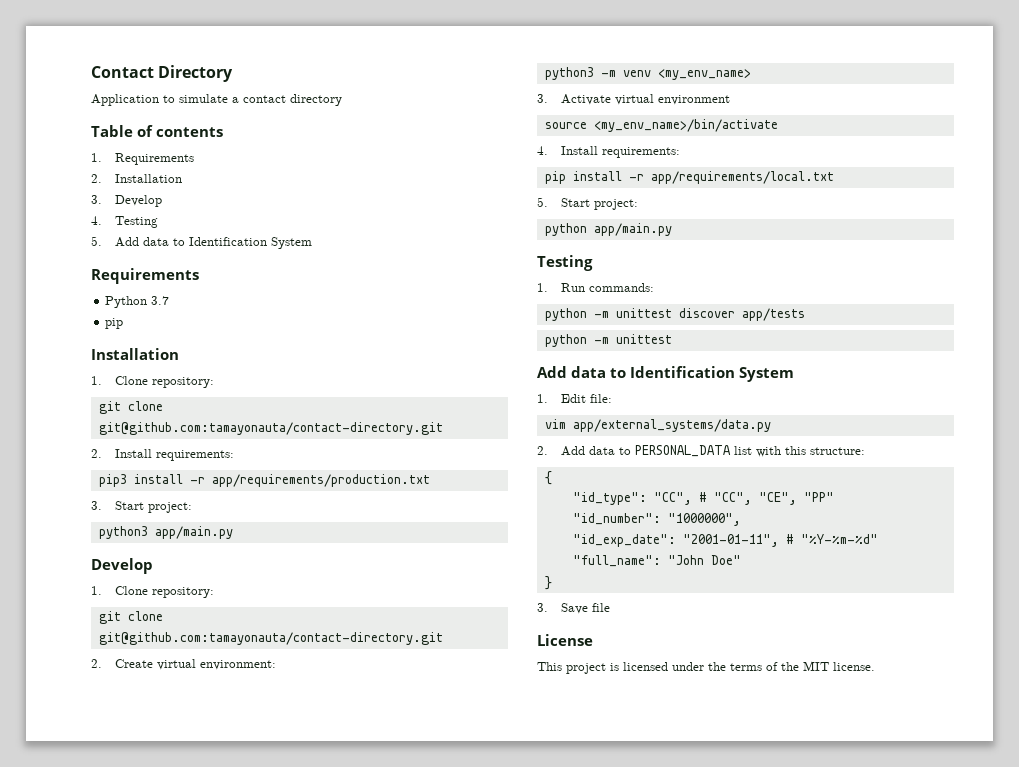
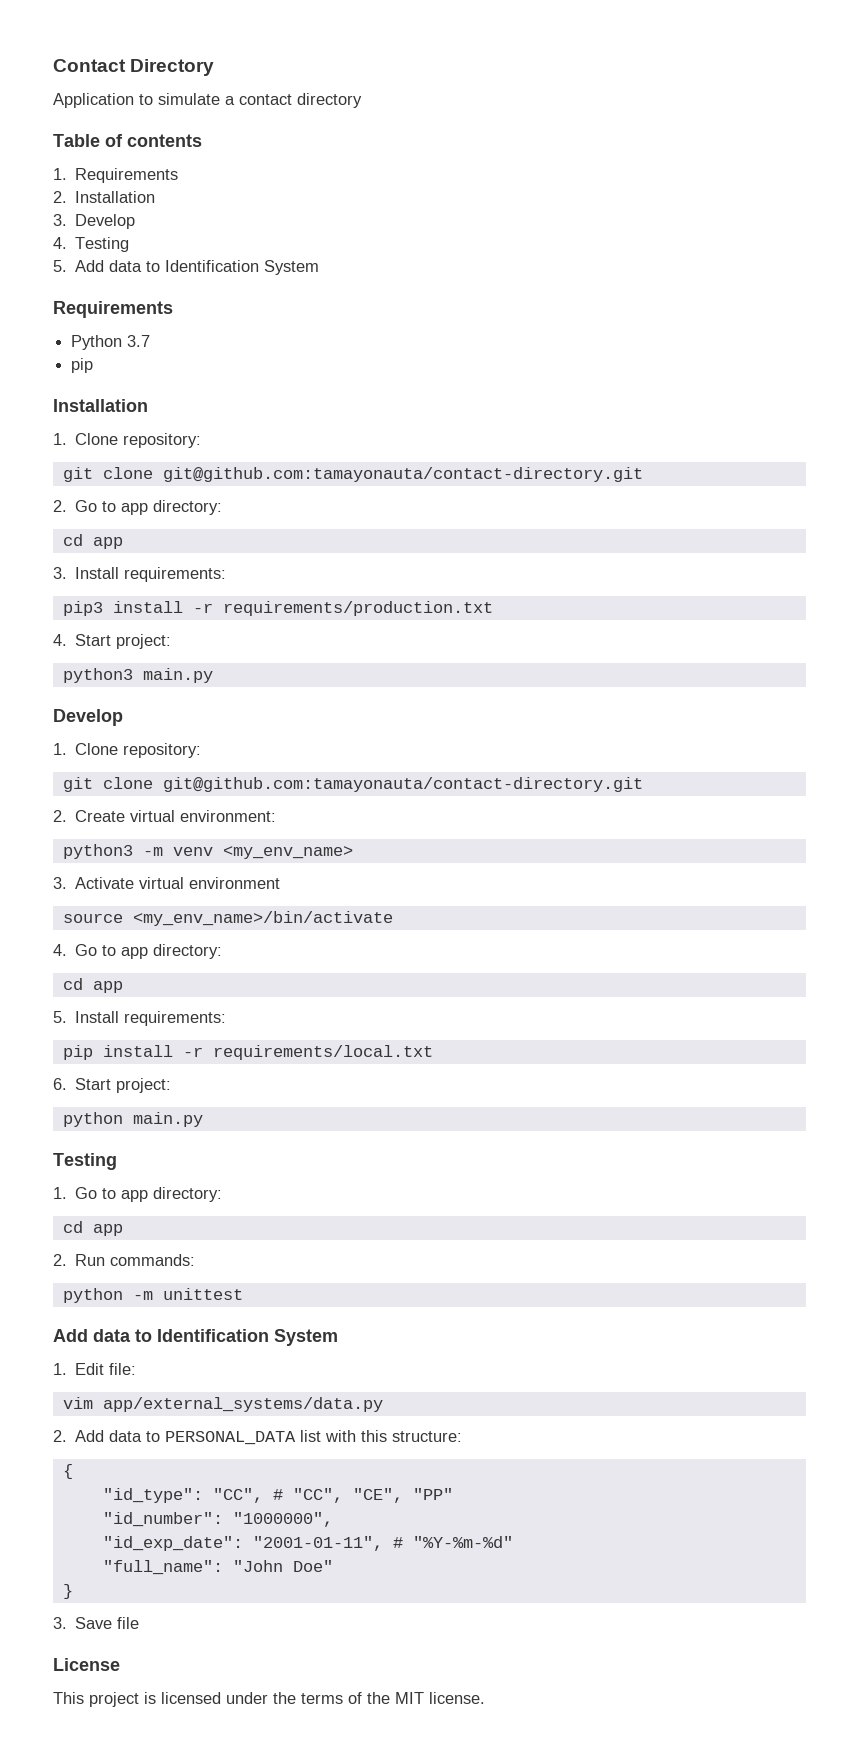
(102, 453) none -> [75,500,223,515] [62,534,123,549] [53,567,67,579] Go to app directory: // cd app // 3.
[211,474,430,487] [91,501,102,510] app/requirements/production.txt // 3. -> [222,601,493,616] [53,634,67,646] requirements/production.txt // 4.
[154,526,233,539] app/main.py -> [142,668,213,683] main.py
(548, 150) none -> [75,944,223,959] [62,978,123,993] [53,1011,67,1023] Go to app directory: // cd app // 5.
[650,171,834,184] [537,197,548,207] app/requirements/local.txt // 5. -> [212,1045,433,1060] [53,1078,67,1090] requirements/local.txt // 6.
[593,223,672,236] app/main.py -> [132,1112,203,1127] main.py
[561,283,655,292] [544,308,805,321] Run commands: // python -m unittest discover app/tests -> [75,1187,223,1202] [62,1221,123,1236] [53,1254,196,1266] Go to app directory: // cd app // 2. Run commands:

